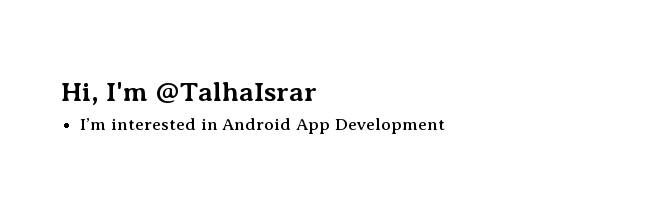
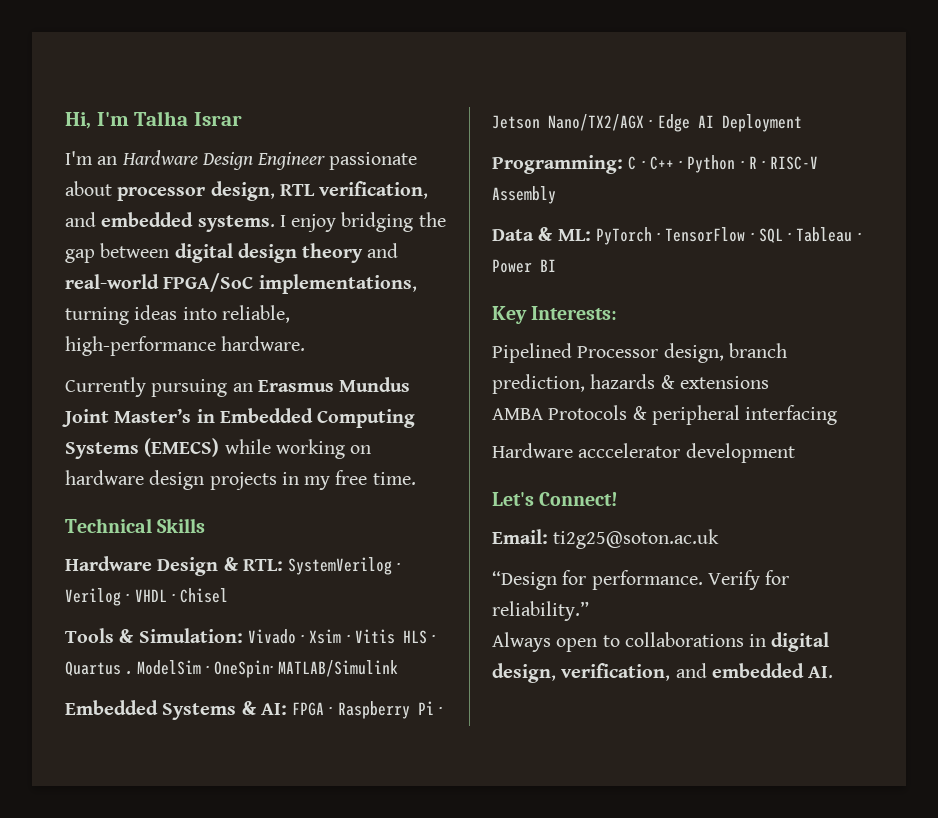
[155,82,317,103] [80,118,445,134] @TalhaIsrar // I’m interested in Android App Development -> [134,111,242,126] [65,150,418,170] [65,181,429,201] [65,212,446,232] [65,243,399,263] [65,273,417,294] [65,305,290,325] [65,336,306,356] [65,377,411,397] [62,408,416,428] [65,438,372,459] [65,470,416,490] [65,518,206,533] [65,556,401,576] [65,588,229,606] [65,628,436,644] [65,660,399,678] [65,700,442,720] [492,114,802,132] [492,155,819,174] [492,186,556,204] [492,227,861,245] [492,259,556,273] [492,306,618,324] [492,343,787,363] [492,374,769,394] [492,405,838,425] [492,443,795,463] [492,492,619,506] [492,529,720,549] [492,570,790,590] [492,601,589,621] [492,632,830,652] [492,663,834,683] Talha Israr // I'm an Hardware Design Engineer passionate about processor design, RTL verification, and embedded systems. I enjoy bridging the gap between digital design theory and real-world FPGA/SoC implementations, turning ideas into reliable, high-performance hardware. // Currently pursuing an Erasmus Mundus Joint Master’s in Embedded Computing Systems (EMECS) while working on hardware design projects in my free time. // Technical Skills // Hardware Design & RTL: SystemVerilog · Verilog · VHDL · Chisel // Tools & Simulation: Vivado · Xsim · Vitis HLS · Quartus . ModelSim · OneSpin· MATLAB/Simulink // Embedded Systems & AI: FPGA · Raspberry Pi · Jetson Nano/TX2/AGX · Edge AI Deployment // Programming: C · C++ · Python · R · RISC-V Assembly // Data & ML: PyTorch · TensorFlow · SQL · Tableau · Power BI // Key Interests: // Pipelined Processor design, branch prediction, hazards & extensions // AMBA Protocols & peripheral interfacing // Hardware acccelerator development // Let's Connect! // Email: ti2g25@soton.ac.uk // “Design for performance. Verify for reliability.” // Always open to collaborations in digital design, verification, and embedded AI.

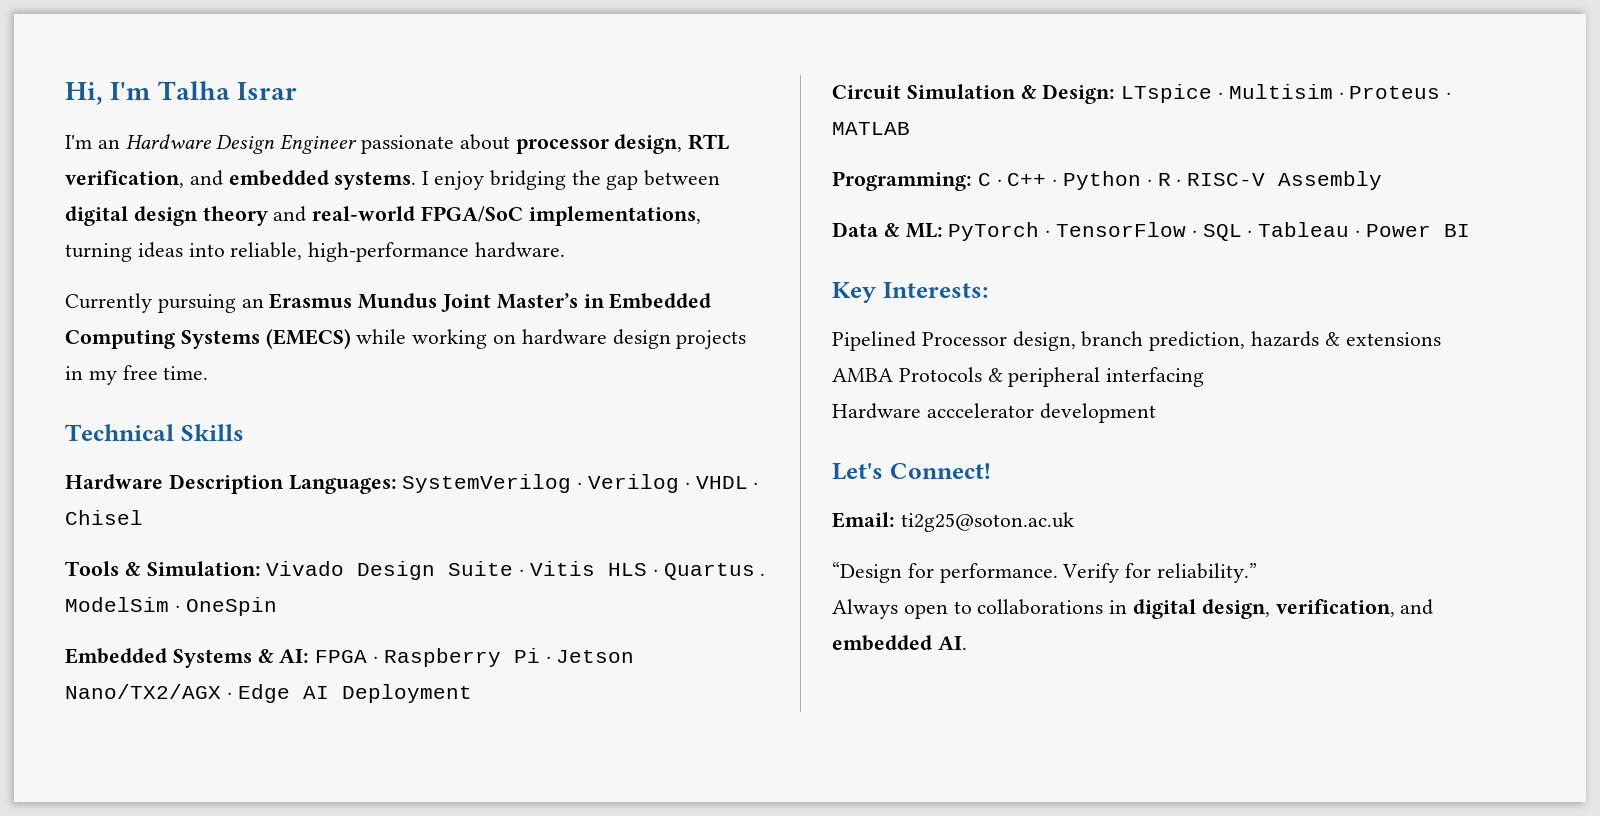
[157,557,283,576] Design & RTL: -> [168,474,397,494] Description Languages:
[301,629,342,644] · Xsim -> [357,561,514,580] Design Suite
[214,660,399,678] OneSpin· MATLAB/Simulink -> [185,597,277,616] OneSpin
(802, 123) none -> [832,84,1452,104] [832,122,910,135] // Circuit Simulation & Design: LTspice · Multisim · Proteus · MATLAB

